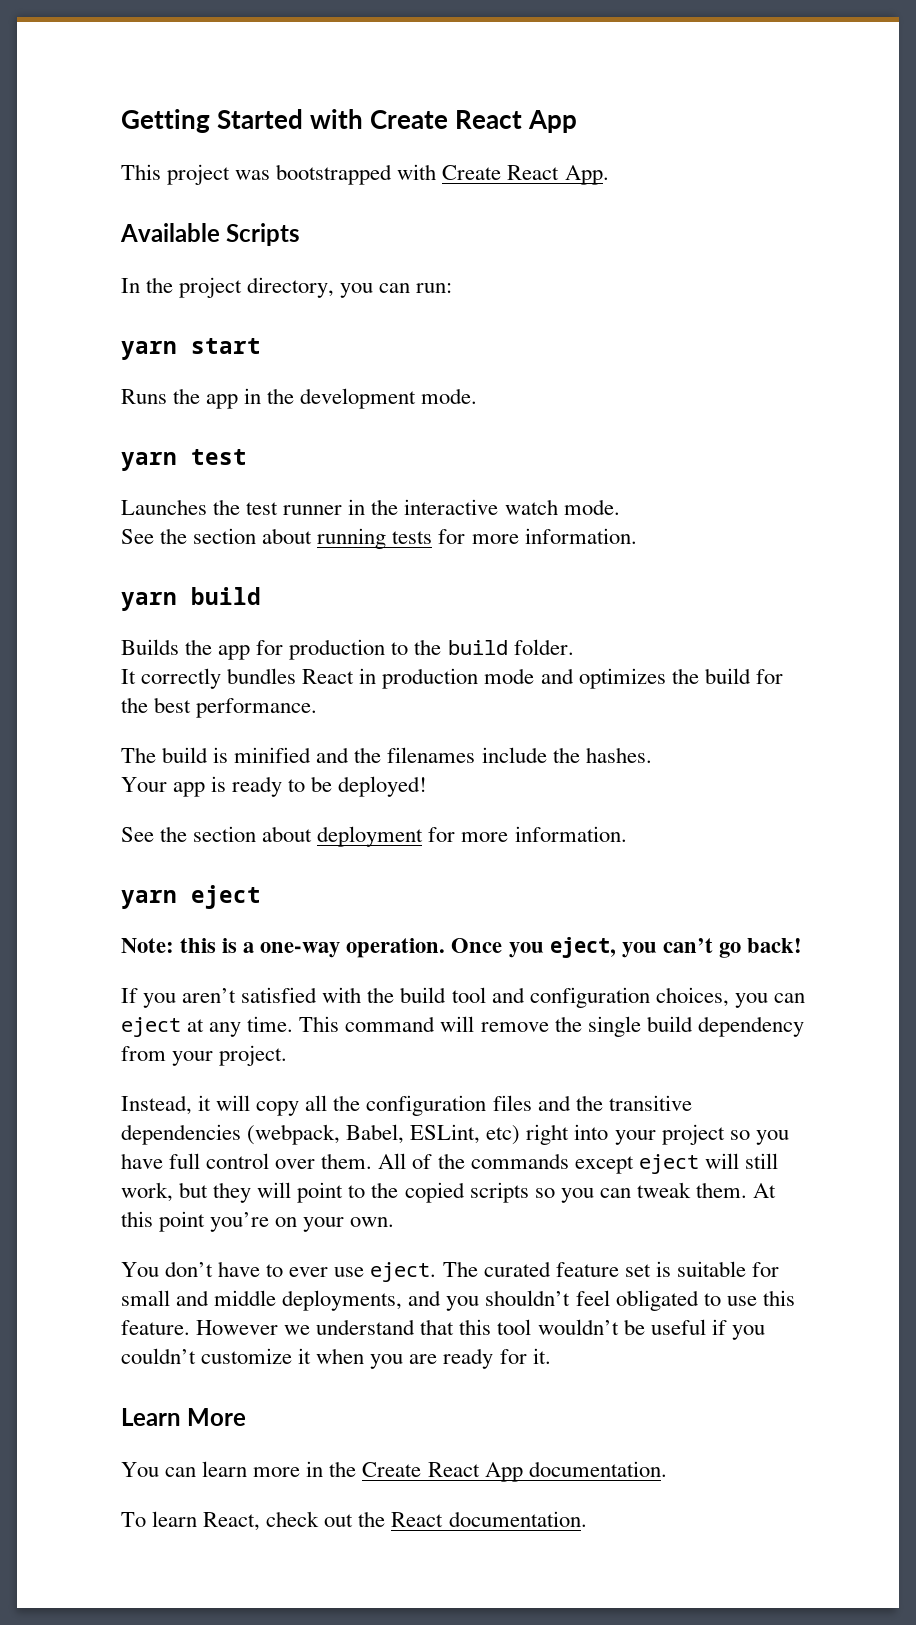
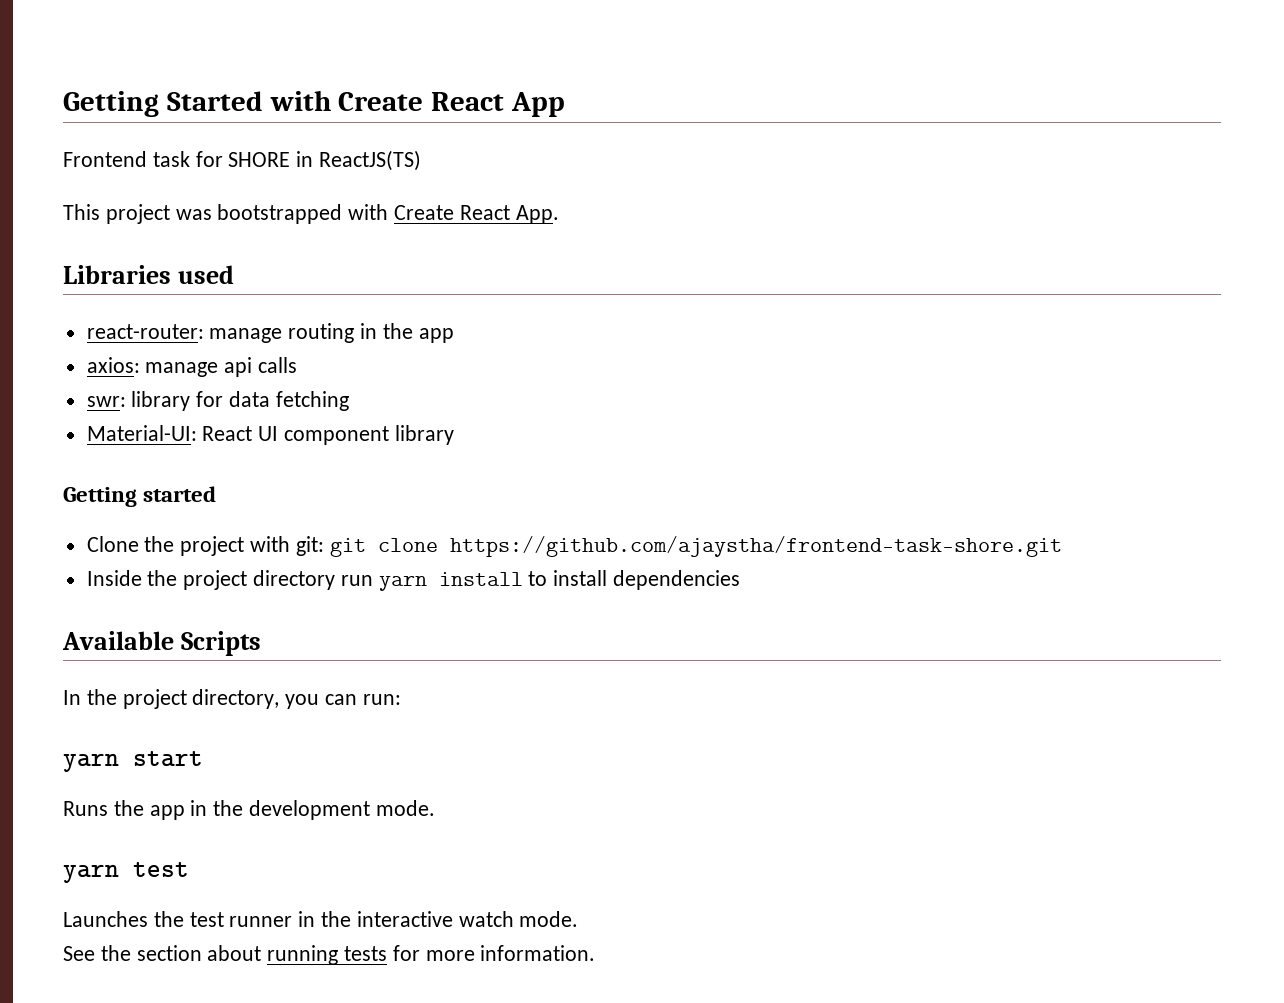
(578, 121) none -> [63,150,422,171] // Frontend task for SHORE in ReactJS(TS)
(609, 175) none -> [63,265,235,284] [86,323,454,343] [86,357,298,377] [86,391,349,411] [86,425,454,445] [63,486,217,507] [86,536,1062,557] [86,570,741,591] // Libraries used // react-router: manage routing in the app // axios: manage api calls // swr: library for data fetching // Material-UI: React UI component library // Getting started // Clone the project with git: git clone https://github.com/ajaystha/frontend-task-shore.git // Inside the project directory run yarn install to install dependencies
[121,587,261,611] [121,639,574,660] [121,668,783,689] [121,697,318,718] [121,747,652,763] [121,776,428,797] [121,826,627,847] [121,885,261,909] [121,937,802,958] [121,987,805,1008] [121,1016,804,1037] [121,1045,288,1066] [121,1095,692,1116] [121,1124,789,1145] [121,1153,778,1174] [121,1182,777,1203] [121,1211,395,1232] [121,1261,779,1282] [121,1290,795,1311] [121,1319,765,1340] [121,1348,551,1369] [121,1408,247,1426] [121,1461,667,1482] [121,1511,587,1531] // yarn build // Builds the app for production to the build folder. // It correctly bundles React in production mode and optimizes the build for the best performance. // The build is minified and the filenames include the hashes. // Your app is ready to be deployed! // See the section about deployment for more information. // yarn eject // Note: this is a one-way operation. Once you eject, you can’t go back! // If you aren’t satisfied with the build tool and configuration choices, you can eject at any time. This command will remove the single build dependency from your project. // Instead, it will copy all the configuration files and the transitive dependencies (webpack, Babel, ESLint, etc) right into your project so you have full control over them. All of the commands except eject will still work, but they will point to the copied scripts so you can tweak them. At this point you’re on your own. // You don’t have to ever use eject. The curated feature set is suitable for small and middle deployments, and you shouldn’t feel obligated to use this feature. However we understand that this tool wouldn’t be useful if you couldn’t customize it when you are ready for it. // Learn More // You can learn more in the Create React App documentation. // To learn React, check out the React documentation. -> (596, 953) none

